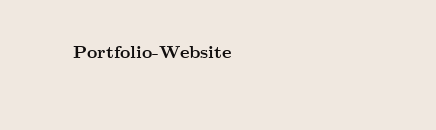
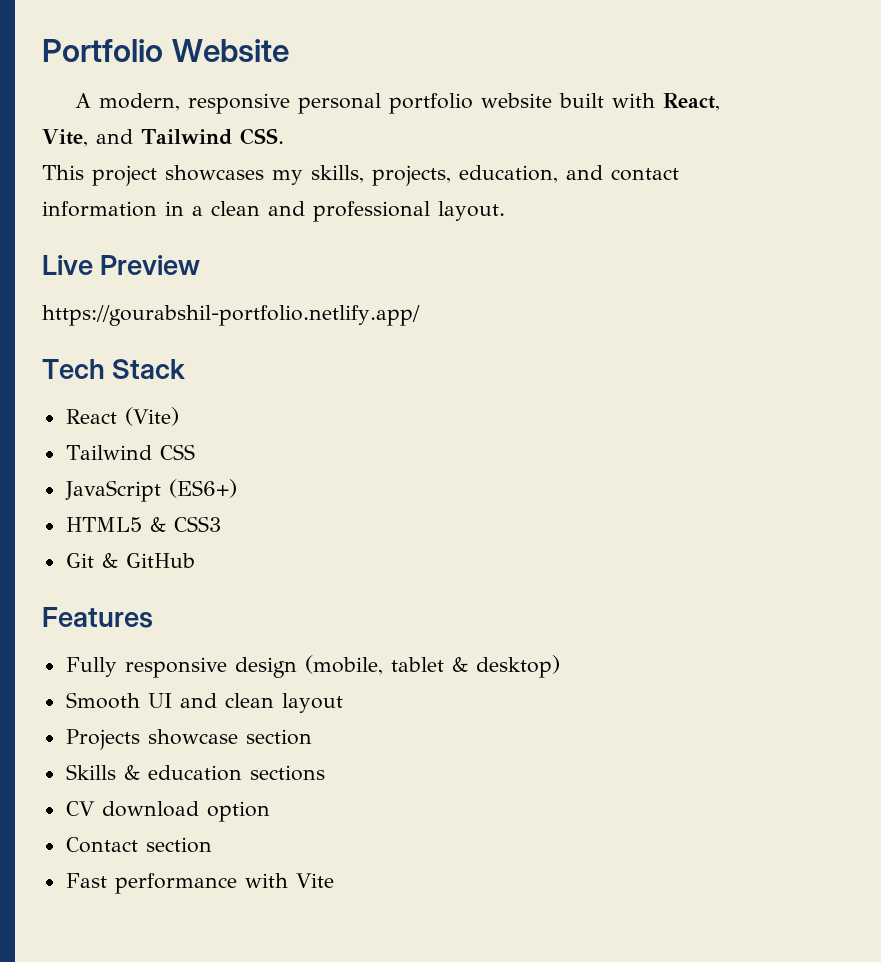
[73,46,231,59] Portfolio-Website -> [42,39,289,62] [75,93,721,114] [42,128,284,147] [42,165,679,186] [42,201,505,222] [42,255,201,275] [42,305,420,326] [42,359,186,379] [65,407,179,426] [65,444,195,460] [64,479,237,502] [65,516,221,532] [65,553,195,568] [42,607,153,628] [65,655,560,678] [65,692,343,713] [65,729,312,750] [65,764,325,781] [65,801,270,822] [65,837,212,853] [65,873,334,894] Portfolio Website // A modern, responsive personal portfolio website built with React, Vite, and Tailwind CSS. // This project showcases my skills, projects, education, and contact information in a clean and professional layout. // Live Preview // https://gourabshil-portfolio.netlify.app/ // Tech Stack // React (Vite) // Tailwind CSS // JavaScript (ES6+) // HTML5 & CSS3 // Git & GitHub // Features // Fully responsive design (mobile, tablet & desktop) // Smooth UI and clean layout // Projects showcase section // Skills & education sections // CV download option // Contact section // Fast performance with Vite

